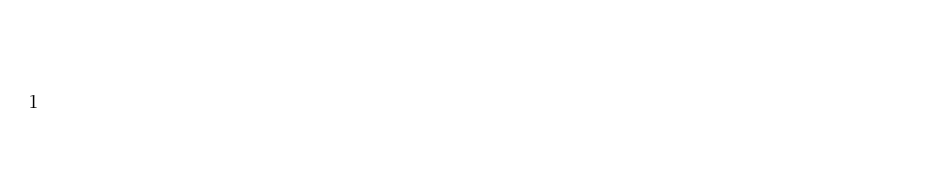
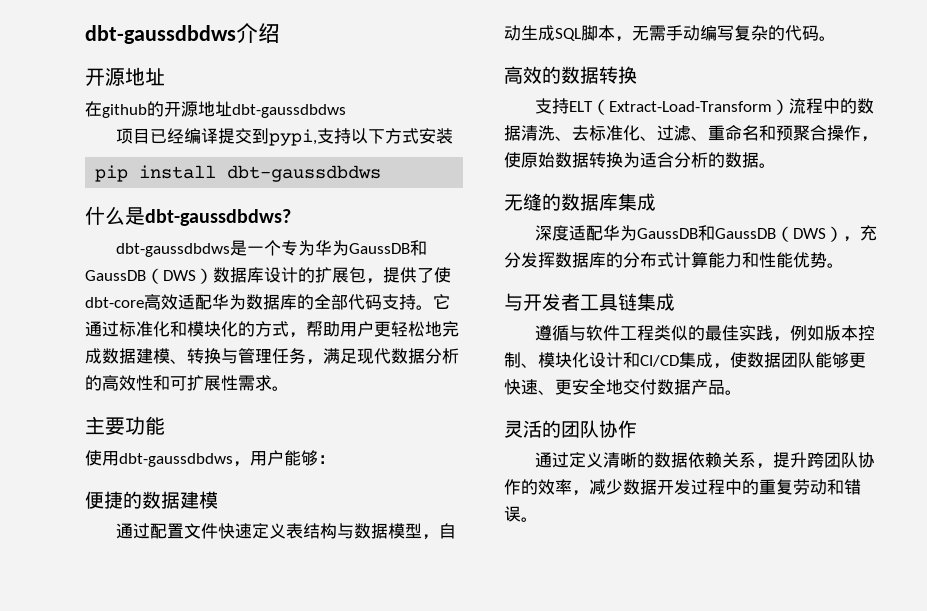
[29,95,37,108] 1 -> [85,23,280,44] [85,67,165,86] [85,101,346,118] [116,128,454,146] [95,165,382,182] [85,206,291,226] [116,240,428,257] [85,267,451,284] [85,294,450,310] [85,321,459,338] [85,348,459,365] [85,375,289,391] [85,416,165,435] [85,450,335,467] [85,491,218,509] [116,523,457,540] [504,25,836,42] [504,66,637,84] [535,98,875,115] [504,125,878,142] [504,152,776,168] [504,193,656,211] [535,225,878,242] [504,252,844,268] [504,293,675,311] [535,325,876,342] [504,352,866,369] [504,379,742,395] [504,420,637,438] [535,452,876,469] [504,479,861,496] [504,506,538,522] dbt-gaussdbdws介绍 // 开源地址 // 在github的开源地址dbt-gaussdbdws // 项目已经编译提交到pypi,支持以下方式安装 // pip install dbt-gaussdbdws // 什么是dbt-gaussdbdws? // dbt-gaussdbdws是一个专为华为GaussDB和GaussDB（DWS）数据库设计的扩展包，提供了使dbt-core高效适配华为数据库的全部代码支持。它通过标准化和模块化的方式，帮助用户更轻松地完成数据建模、转换与管理任务，满足现代数据分析的高效性和可扩展性需求。 // 主要功能 // 使用dbt-gaussdbdws，用户能够： // 便捷的数据建模 // 通过配置文件快速定义表结构与数据模型，自动生成SQL脚本，无需手动编写复杂的代码。 // 高效的数据转换 // 支持ELT（Extract-Load-Transform）流程中的数据清洗、去标准化、过滤、重命名和预聚合操作，使原始数据转换为适合分析的数据。 // 无缝的数据库集成 // 深度适配华为GaussDB和GaussDB（DWS），充分发挥数据库的分布式计算能力和性能优势。 // 与开发者工具链集成 // 遵循与软件工程类似的最佳实践，例如版本控制、模块化设计和CI/CD集成，使数据团队能够更快速、更安全地交付数据产品。 // 灵活的团队协作 // 通过定义清晰的数据依赖关系，提升跨团队协作的效率，减少数据开发过程中的重复劳动和错误。

